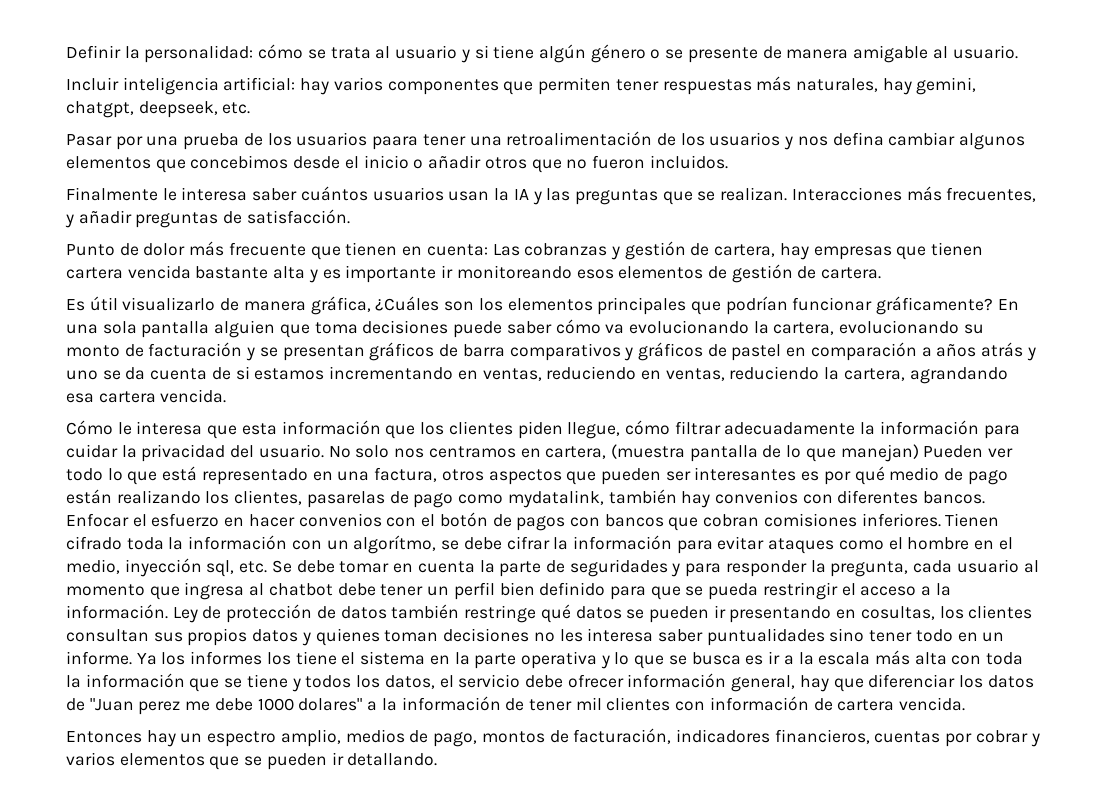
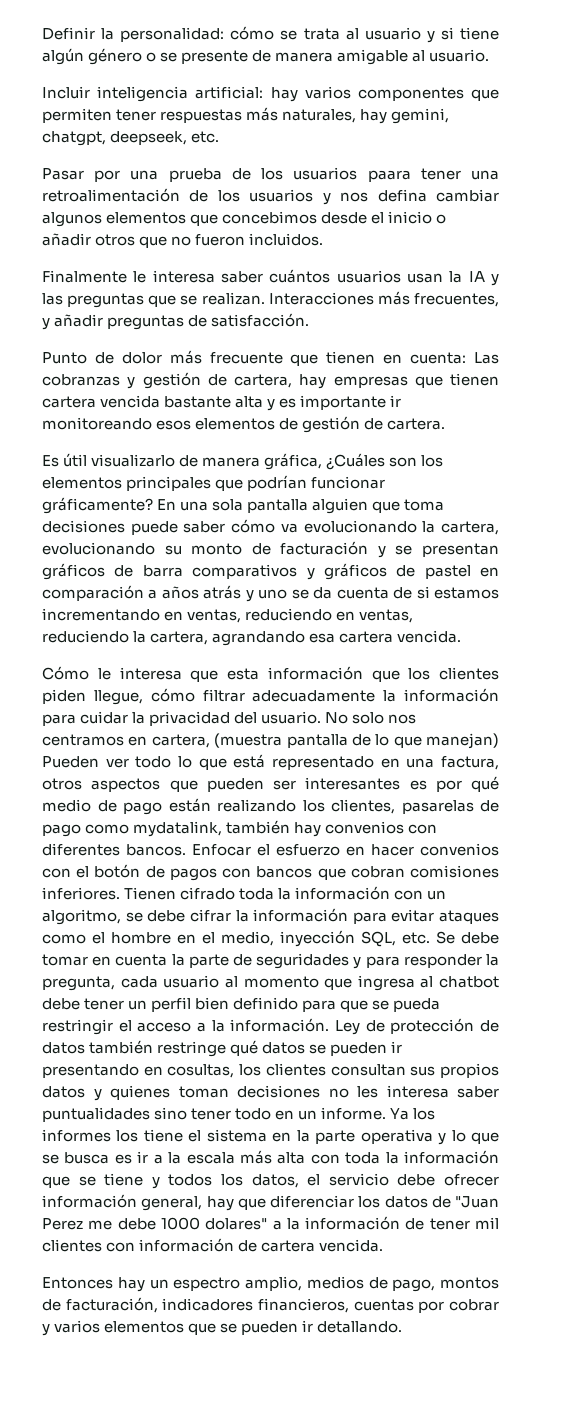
[353,535,437,554] algorítmo, -> [42,909,121,925] algoritmo,
[206,560,235,577] sql, -> [361,931,396,947] SQL,
[138,701,181,715] perez -> [42,1218,83,1230] Perez

